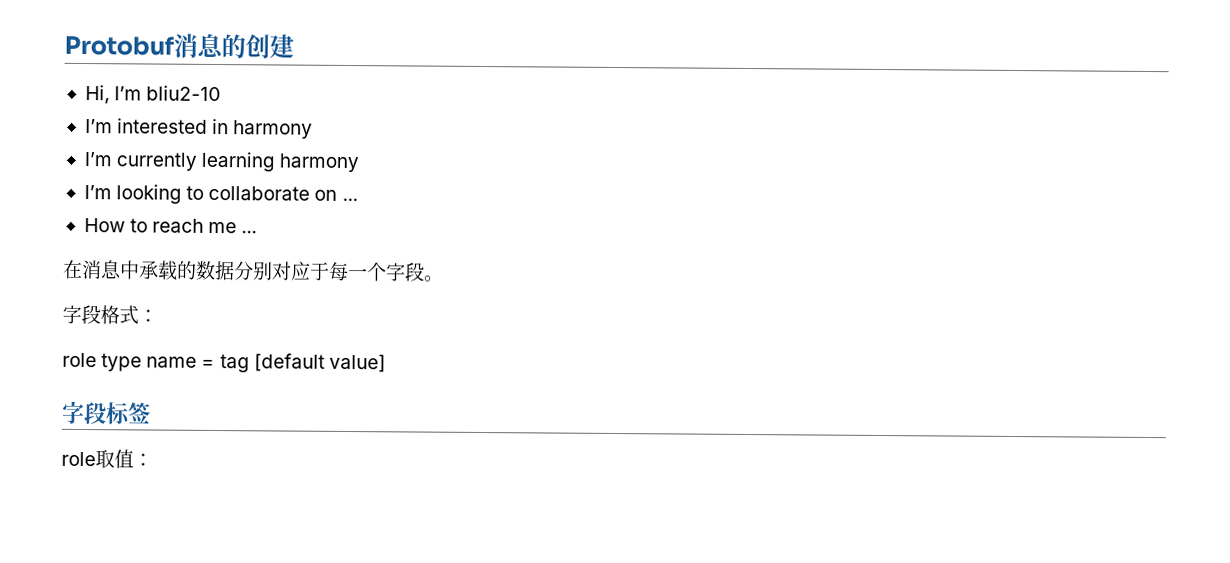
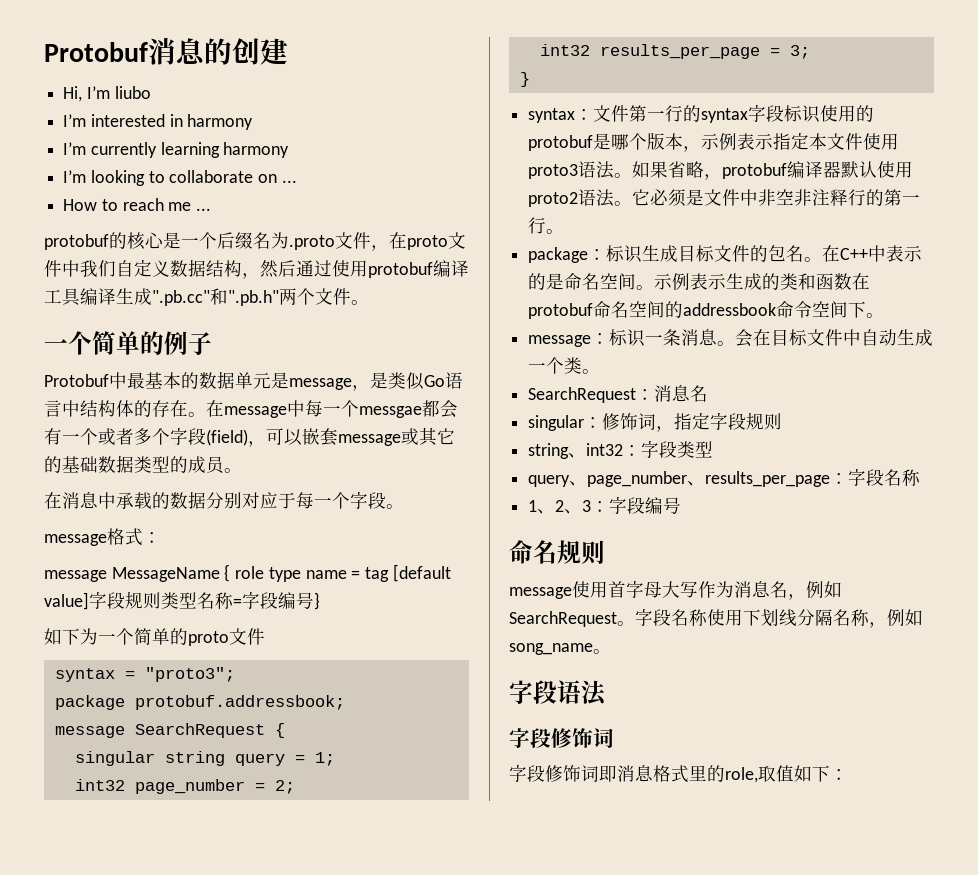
[146,85,222,102] bliu2-10 -> [114,86,151,99] liubo
(258, 232) none -> [44,232,466,251] [44,259,469,279] [44,288,369,306] [44,331,212,355] [44,371,463,391] [44,400,458,418] [44,427,455,447] [44,455,242,474] // protobuf的核心是一个后缀名为.proto文件，在proto文件中我们自定义数据结构，然后通过使用protobuf编译工具编译生成".pb.cc"和".pb.h"两个文件。 // 一个简单的例子 // Protobuf中最基本的数据单元是message，是类似Go语言中结构体的存在。在message中每一个messgae都会有一个或者多个字段(field)，可以嵌套message或其它的基础数据类型的成员。
[62,304,101,325] 字段 -> [44,534,107,546] message
(158, 316) none -> [44,564,231,582] message MessageName {
[61,400,151,425] [61,449,134,469] // 字段标签 // role取值 -> [89,591,320,610] [44,628,265,646] [54,667,235,682] [54,695,345,710] [54,723,285,738] [74,751,335,766] [74,779,295,794] [539,44,810,59] [519,72,530,87] [528,104,875,123] [528,132,900,152] [528,161,914,180] [528,189,921,207] [528,217,565,234] [528,245,923,263] [528,273,871,290] [528,301,885,319] [528,329,934,347] [528,357,601,374] [528,385,709,403] [528,412,783,432] [528,440,714,459] [528,468,921,487] [528,496,682,514] [509,540,605,565] [509,580,842,600] [509,608,923,628] [509,643,611,655] [509,680,607,706] [509,728,614,748] [509,764,830,783] 字段规则类型名称=字段编号} // 如下为一个简单的proto文件 // syntax = "proto3"; // package protobuf.addressbook; // message SearchRequest { // singular string query = 1; // int32 page_number = 2; // int32 results_per_page = 3; // } // syntax：文件第一行的syntax字段标识使用的protobuf是哪个版本，示例表示指定本文件使用proto3语法。如果省略，protobuf编译器默认使用proto2语法。它必须是文件中非空非注释行的第一行。 // package：标识生成目标文件的包名。在C++中表示的是命名空间。示例表示生成的类和函数在protobuf命名空间的addressbook命令空间下。 // message：标识一条消息。会在目标文件中自动生成一个类。 // SearchRequest：消息名 // singular：修饰词，指定字段规则 // string、int32：字段类型 // query、page_number、results_per_page：字段名称 // 1、2、3：字段编号 // 命名规则 // message使用首字母大写作为消息名，例如SearchRequest。字段名称使用下划线分隔名称，例如song_name。 // 字段语法 // 字段修饰词 // 字段修饰词即消息格式里的role,取值如下

